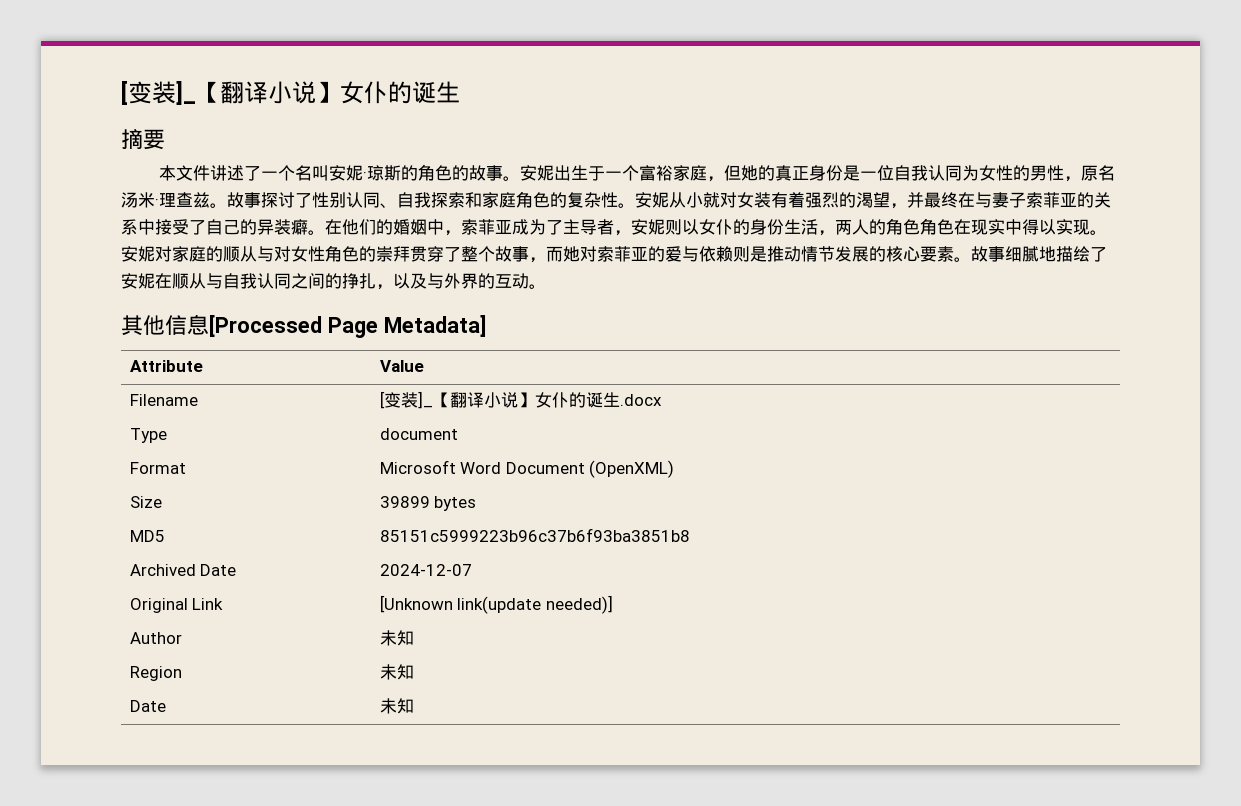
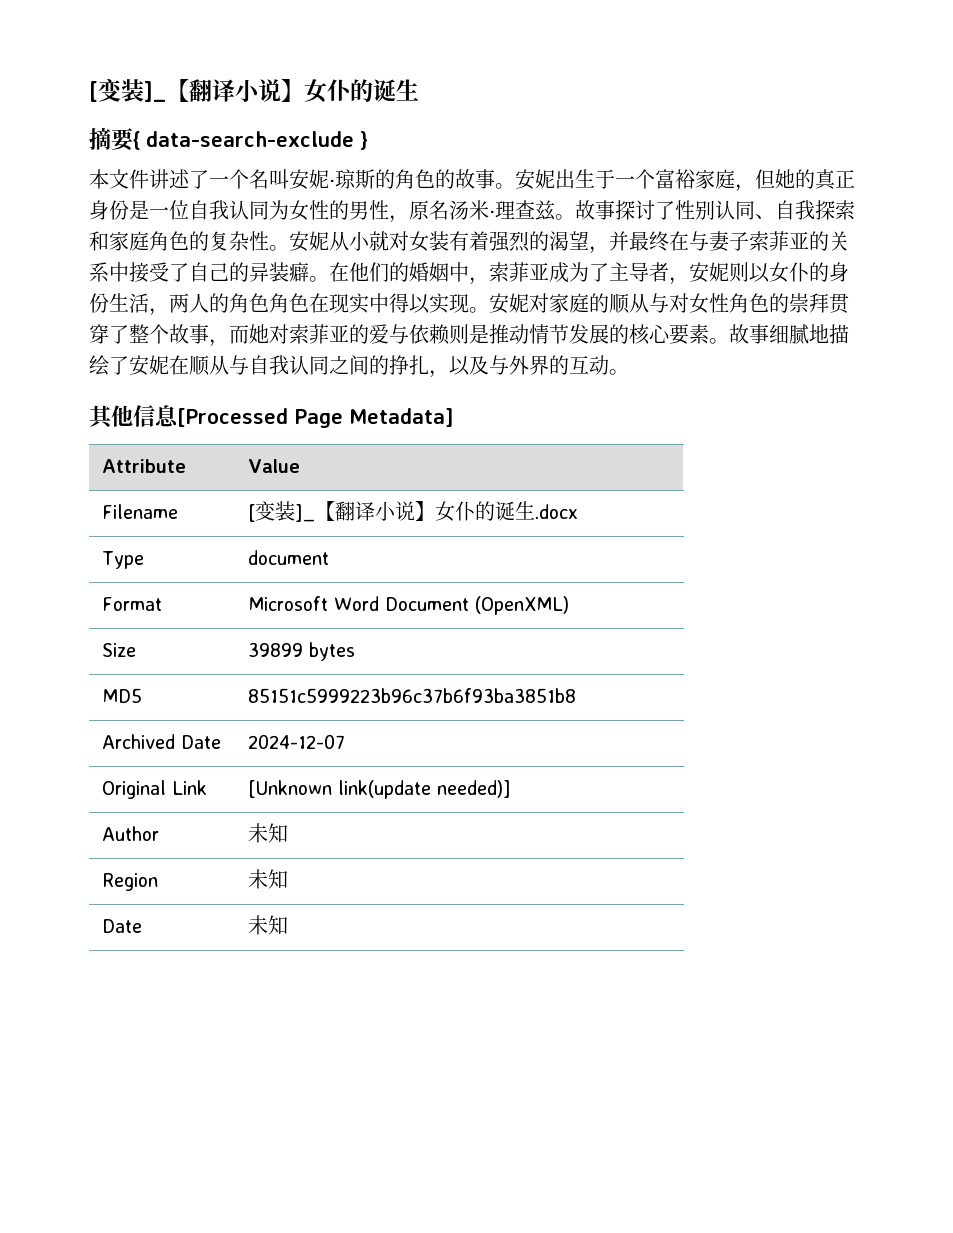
(165, 139) none -> [133,131,368,150] { data-search-exclude }

